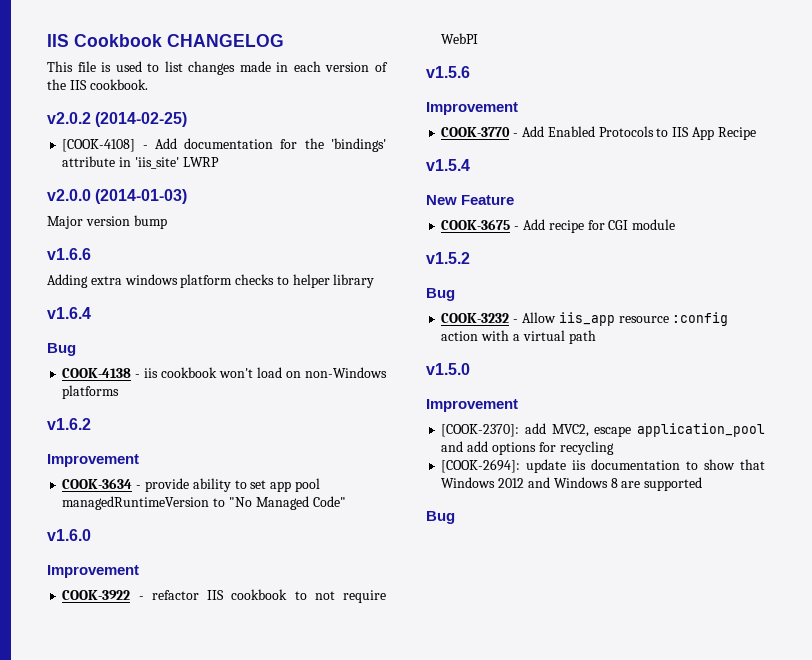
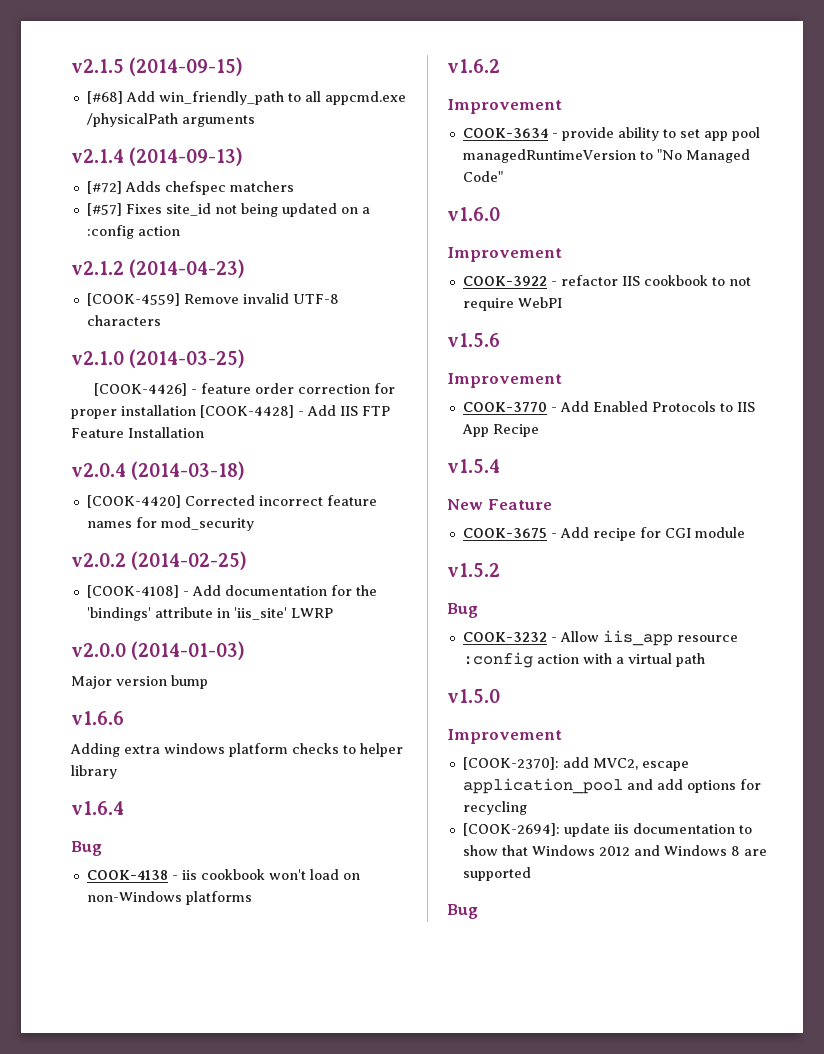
[47,34,284,47] [47,61,388,75] [47,79,148,90] IIS Cookbook CHANGELOG // This file is used to list changes made in each version of the IIS cookbook. -> [71,57,244,76] [86,91,406,105] [86,113,255,127] [71,147,244,166] [86,181,294,195] [86,203,370,217] [86,225,180,239] [71,259,246,278] [86,293,339,306] [86,315,161,326] [71,349,246,368] [93,383,395,396] [71,405,390,419] [71,427,204,438] [71,461,246,480] [86,495,377,508] [86,517,254,531] v2.1.5 (2014-09-15) // [#68] Add win_friendly_path to all appcmd.exe /physicalPath arguments // v2.1.4 (2014-09-13) // [#72] Adds chefspec matchers // [#57] Fixes site_id not being updated on a :config action // v2.1.2 (2014-04-23) // [COOK-4559] Remove invalid UTF-8 characters // v2.1.0 (2014-03-25) // [COOK-4426] - feature order correction for proper installation [COOK-4428] - Add IIS FTP Feature Installation // v2.0.4 (2014-03-18) // [COOK-4420] Corrected incorrect feature names for mod_security

